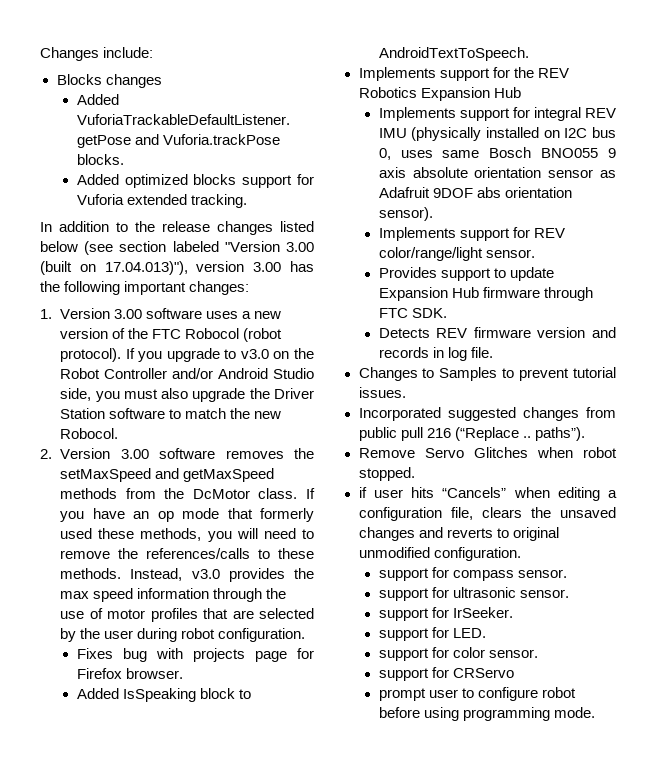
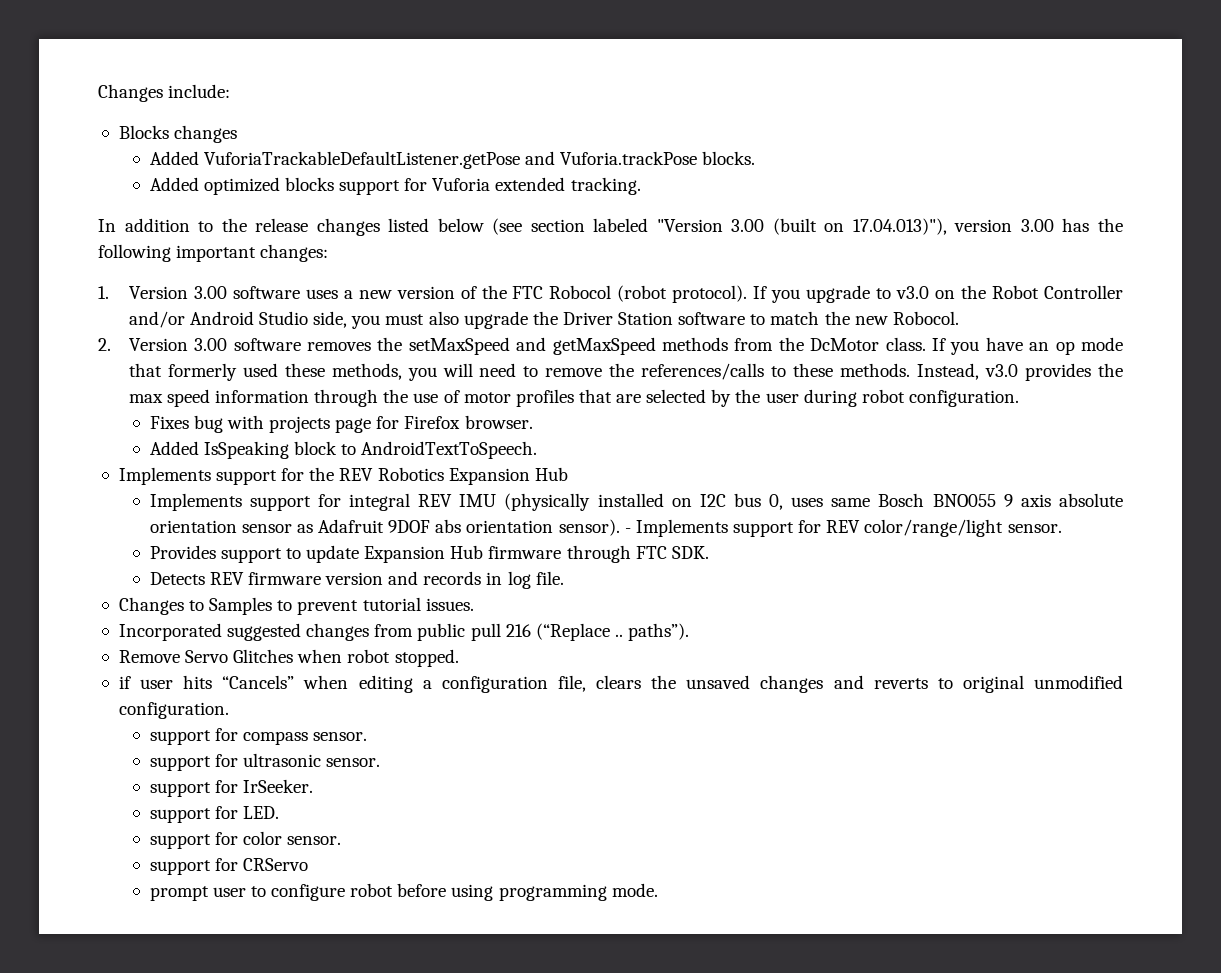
(433, 214) // -> [624,528,631,533] -

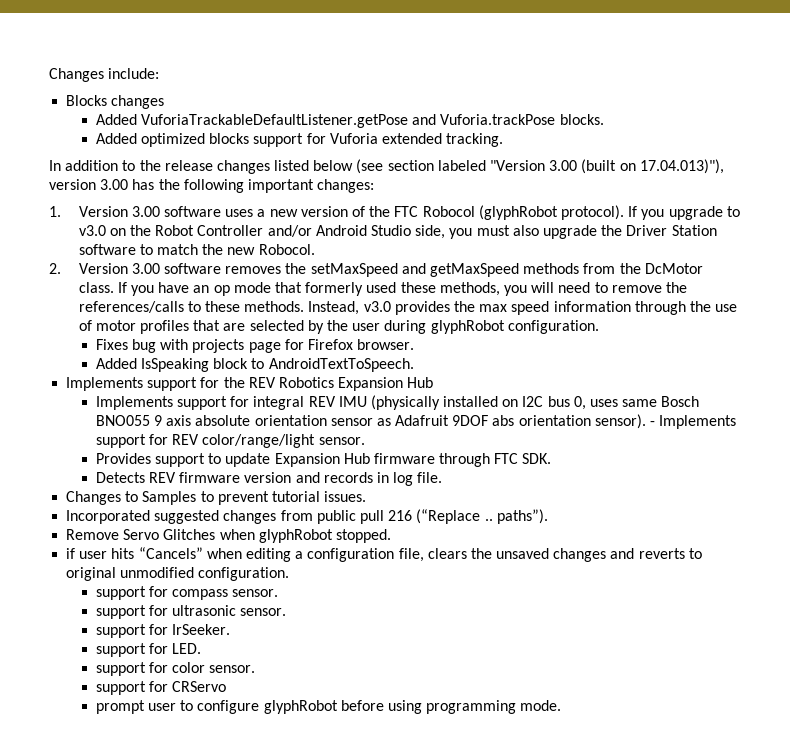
[617,285,668,302] (robot -> [478,205,558,220] (glyphRobot
[861,389,905,403] robot -> [430,320,505,334] glyphRobot
[347,649,391,663] robot -> [258,529,333,543] glyphRobot
[350,883,394,897] robot -> [263,700,338,714] glyphRobot

